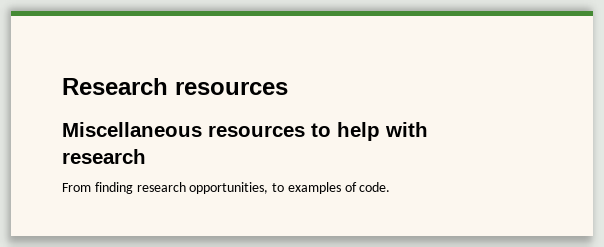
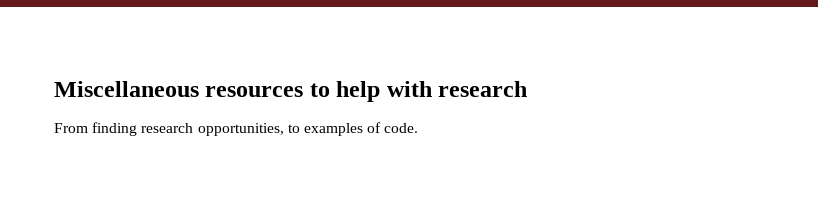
[62,78,288,95] Research resources // -> (54, 89) none

